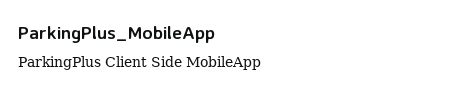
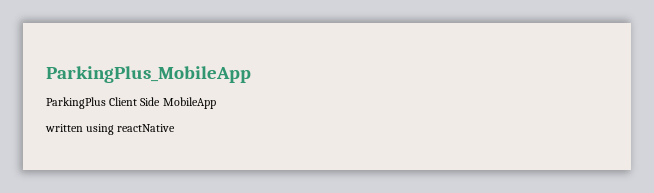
(261, 63) none -> [45,124,176,135] // written using reactNative

